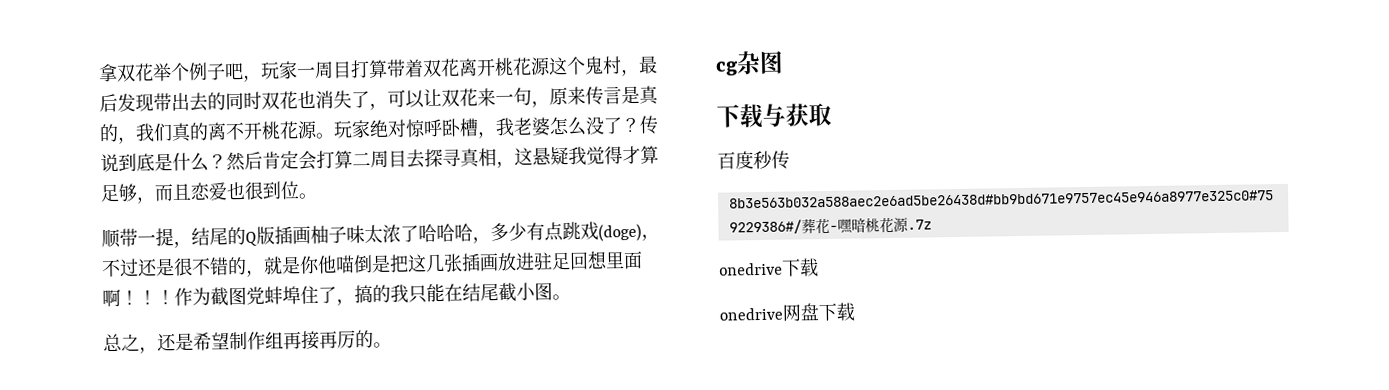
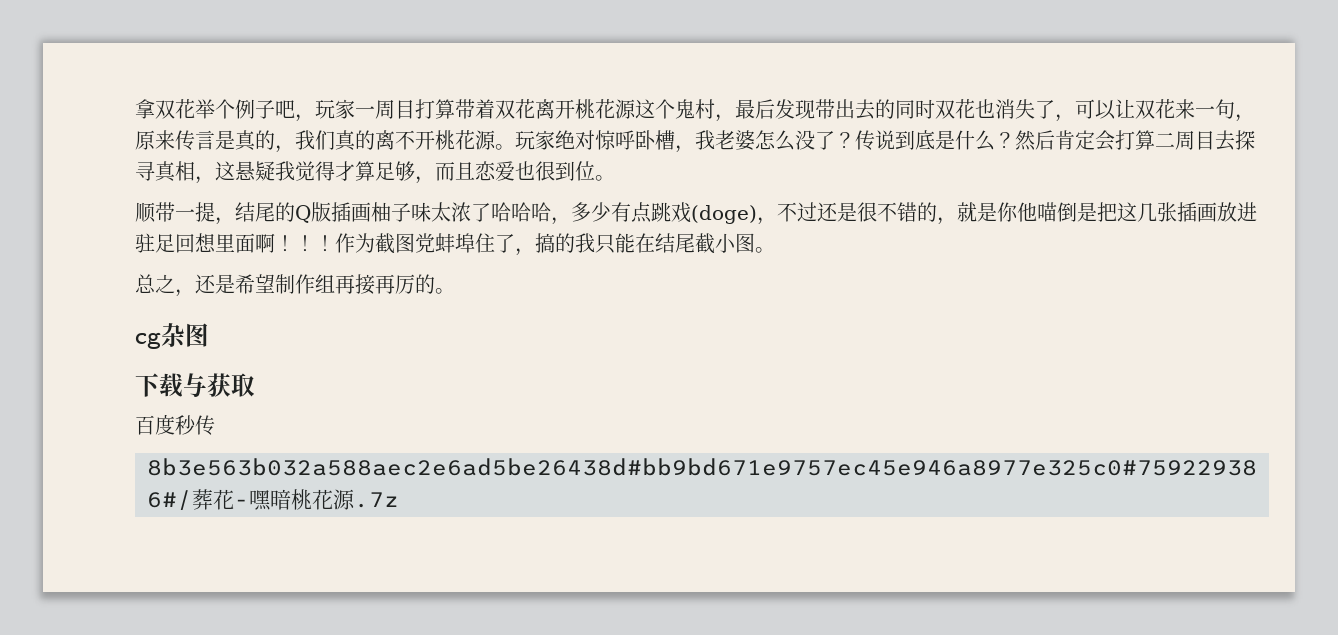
[719,258,819,277] [719,302,855,322] // onedrive下载 // onedrive网盘下载 -> (399, 500) none

